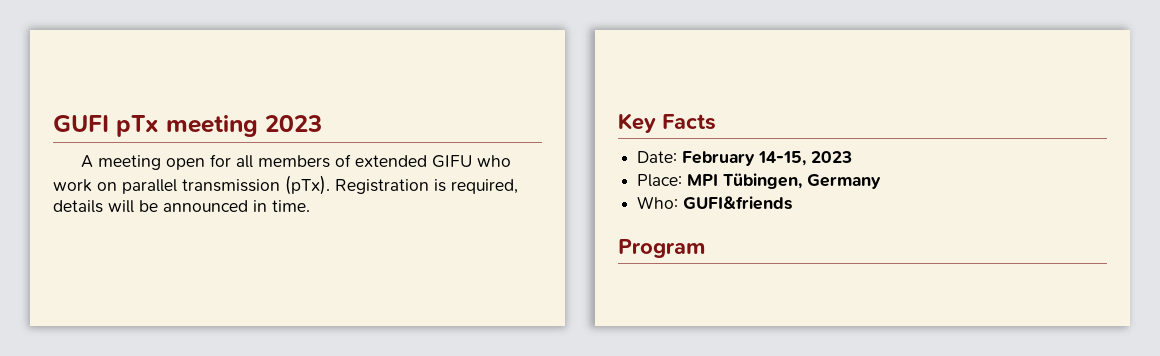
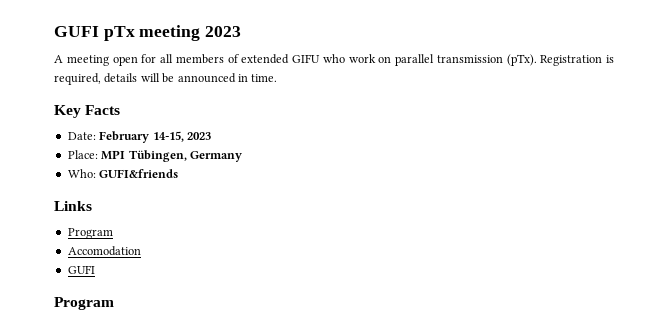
[618,239,705,258] // Program -> [54,201,92,211] [67,228,113,239] [67,246,141,256] [67,265,95,274] [54,297,114,310] // Links // Program // Accomodation // GUFI // Program

